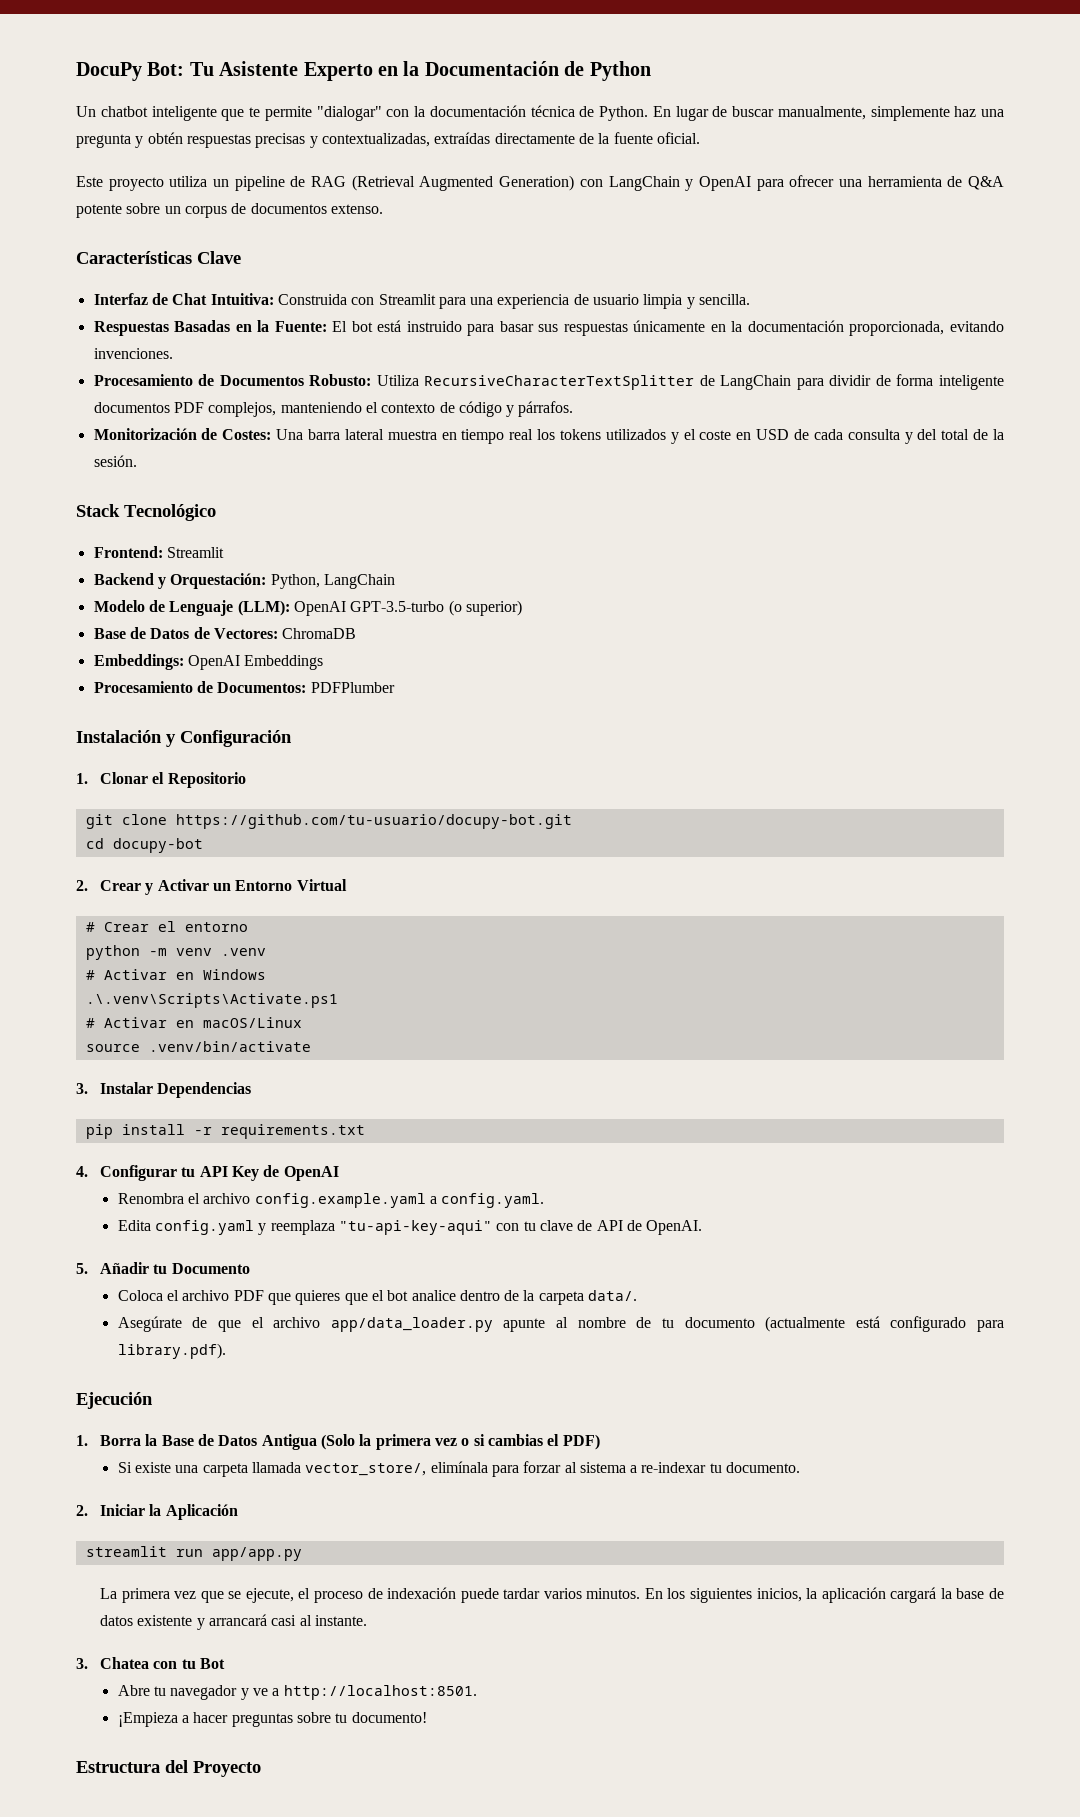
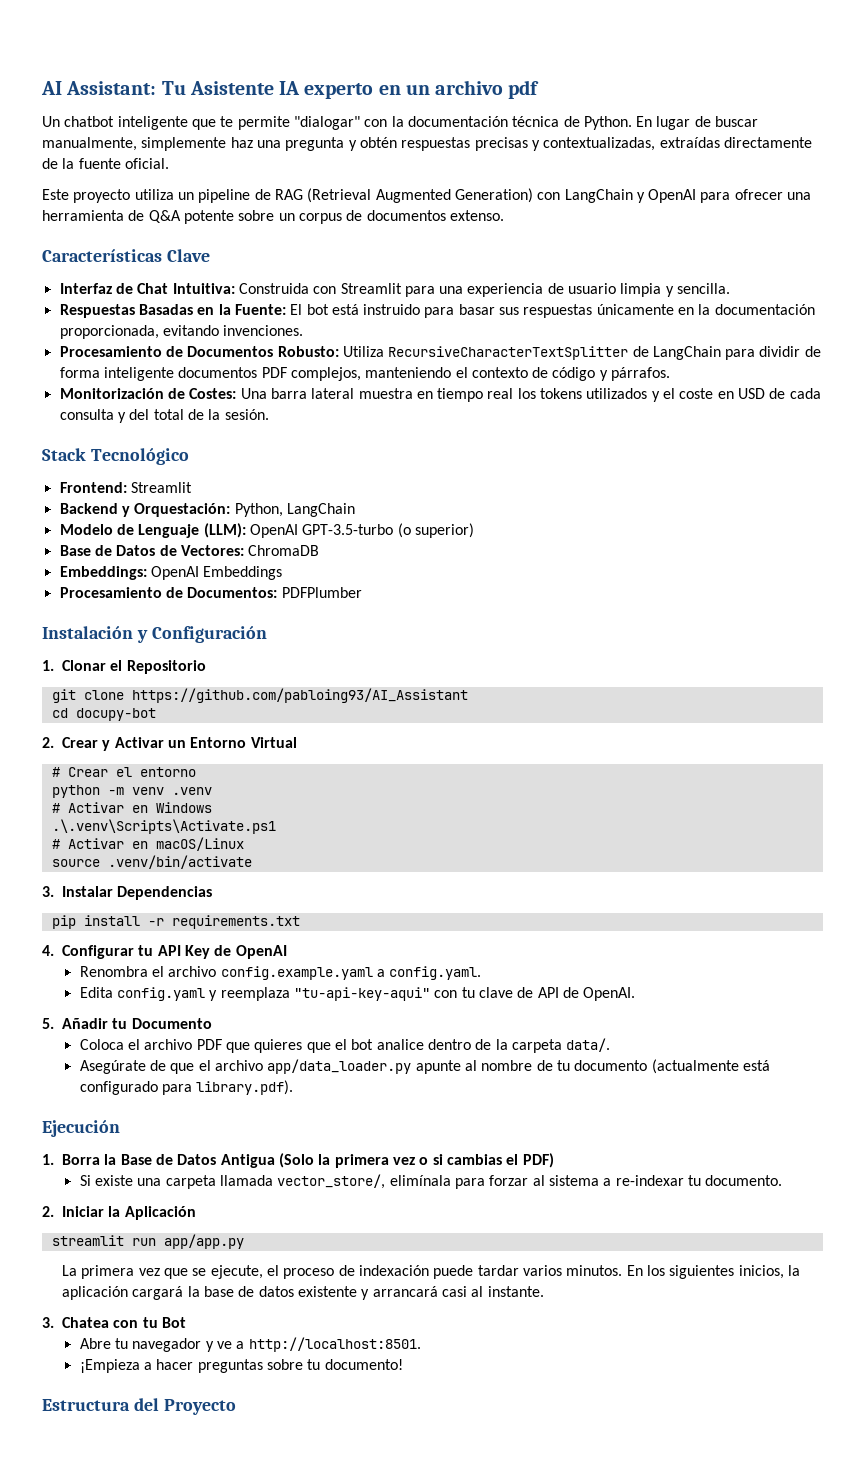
[76,61,651,81] DocuPy Bot: Tu Asistente Experto en la Documentación de Python -> [41,80,540,99] AI Assistant: Tu Asistente IA experto en un archivo pdf
[175,814,572,829] https://github.com/tu-usuario/docupy-bot.git -> [131,688,468,703] https://github.com/pabloing93/AI_Assistant

